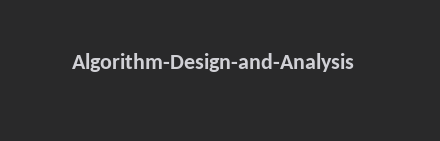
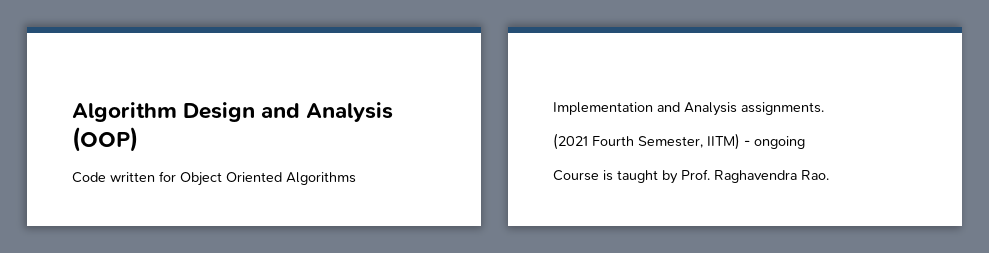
[72,53,354,72] Algorithm-Design-and-Analysis -> [72,102,394,122] [72,127,138,152] [72,171,356,186] [553,102,824,116] [553,133,805,150] [553,169,829,184] Algorithm Design and Analysis (OOP) // Code written for Object Oriented Algorithms Implementation and Analysis assignments. // (2021 Fourth Semester, IITM) - ongoing // Course is taught by Prof. Raghavendra Rao.

